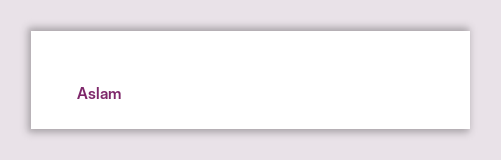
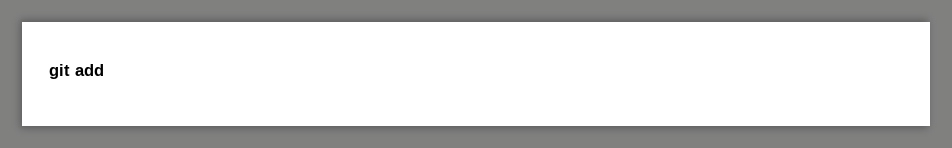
[77,87,121,99] Aslam -> [49,64,104,79] git add

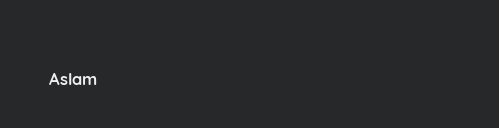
[49,64,104,79] git add -> [49,72,97,85] Aslam

